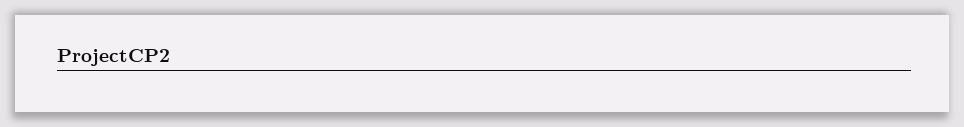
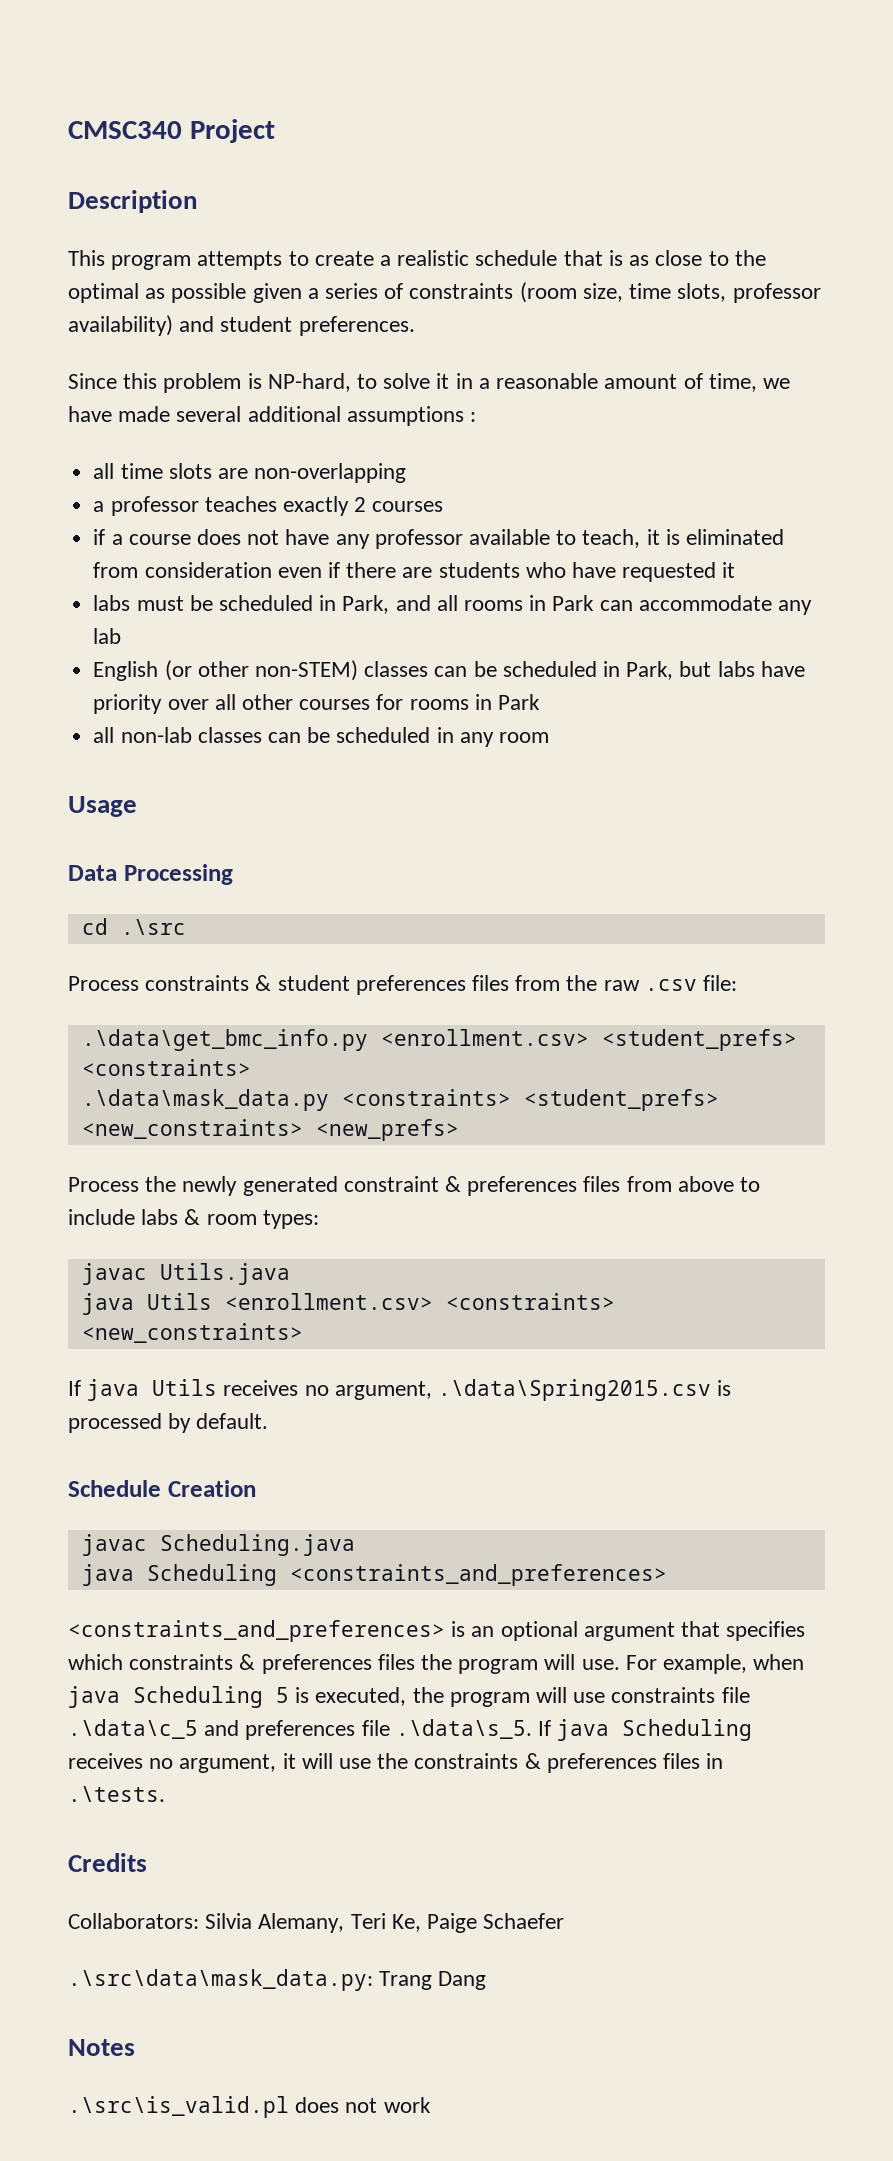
[57,49,170,66] ProjectCP2 -> [68,119,275,143] [68,190,197,213] [68,250,766,270] [68,282,821,303] [68,315,415,336] [68,373,790,393] [68,406,477,426] [93,463,407,483] [93,496,444,516] [93,529,785,549] [93,562,736,582] [93,595,813,615] [93,628,122,644] [93,660,805,681] [93,694,540,714] [93,727,549,747] [68,796,137,817] [68,864,233,885] [81,918,186,935] [68,975,738,995] [81,1029,797,1051] [81,1059,251,1076] [81,1089,719,1111] [81,1119,459,1141] [68,1176,761,1196] [68,1209,319,1229] [81,1263,290,1285] [81,1293,615,1315] [81,1323,303,1343] [68,1379,732,1401] [68,1413,269,1433] [68,1480,256,1497] [81,1534,355,1556] [81,1564,667,1586] [68,1620,806,1642] [68,1654,805,1674] [68,1686,750,1708] [68,1719,753,1741] [68,1753,724,1773] [68,1786,165,1802] [68,1853,147,1872] [68,1913,565,1933] [68,1969,487,1991] [68,2039,135,2056] [68,2096,431,2118] CMSC340 Project // Description // This program attempts to create a realistic schedule that is as close to the optimal as possible given a series of constraints (room size, time slots, professor availability) and student preferences. // Since this problem is NP-hard, to solve it in a reasonable amount of time, we have made several additional assumptions : // all time slots are non-overlapping // a professor teaches exactly 2 courses // if a course does not have any professor available to teach, it is eliminated from consideration even if there are students who have requested it // labs must be scheduled in Park, and all rooms in Park can accommodate any lab // English (or other non-STEM) classes can be scheduled in Park, but labs have priority over all other courses for rooms in Park // all non-lab classes can be scheduled in any room // Usage // Data Processing // cd .\src // Process constraints & student preferences files from the raw .csv file: // .\data\get_bmc_info.py <enrollment.csv> <student_prefs> <constraints> // .\data\mask_data.py <constraints> <student_prefs> <new_constraints> <new_prefs> // Process the newly generated constraint & preferences files from above to include labs & room types: // javac Utils.java // java Utils <enrollment.csv> <constraints> <new_constraints> // If java Utils receives no argument, .\data\Spring2015.csv is processed by default. // Schedule Creation // javac Scheduling.java // java Scheduling <constraints_and_preferences> // <constraints_and_preferences> is an optional argument that specifies which constraints & preferences files the program will use. For example, when java Scheduling 5 is executed, the program will use constraints file .\data\c_5 and preferences file .\data\s_5. If java Scheduling receives no argument, it will use the constraints & preferences files in .\tests. // Credits // Collaborators: Silvia Alemany, Teri Ke, Paige Schaefer // .\src\data\mask_data.py: Trang Dang // Notes // .\src\is_valid.pl does not work

